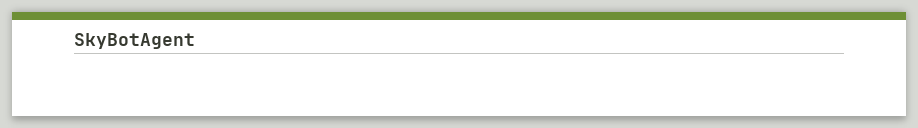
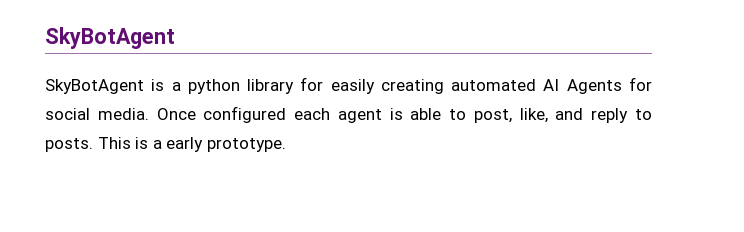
[74,33,195,49] SkyBotAgent -> [45,27,175,49] [45,77,652,94] [45,106,652,123] [45,137,286,152] SkyBotAgent // SkyBotAgent is a python library for easily creating automated AI Agents for social media. Once configured each agent is able to post, like, and reply to posts. This is a early prototype.

